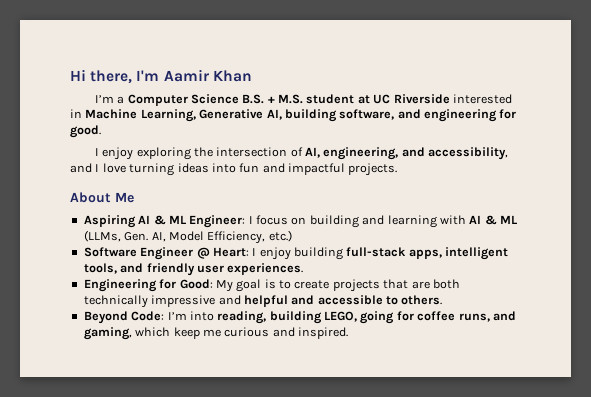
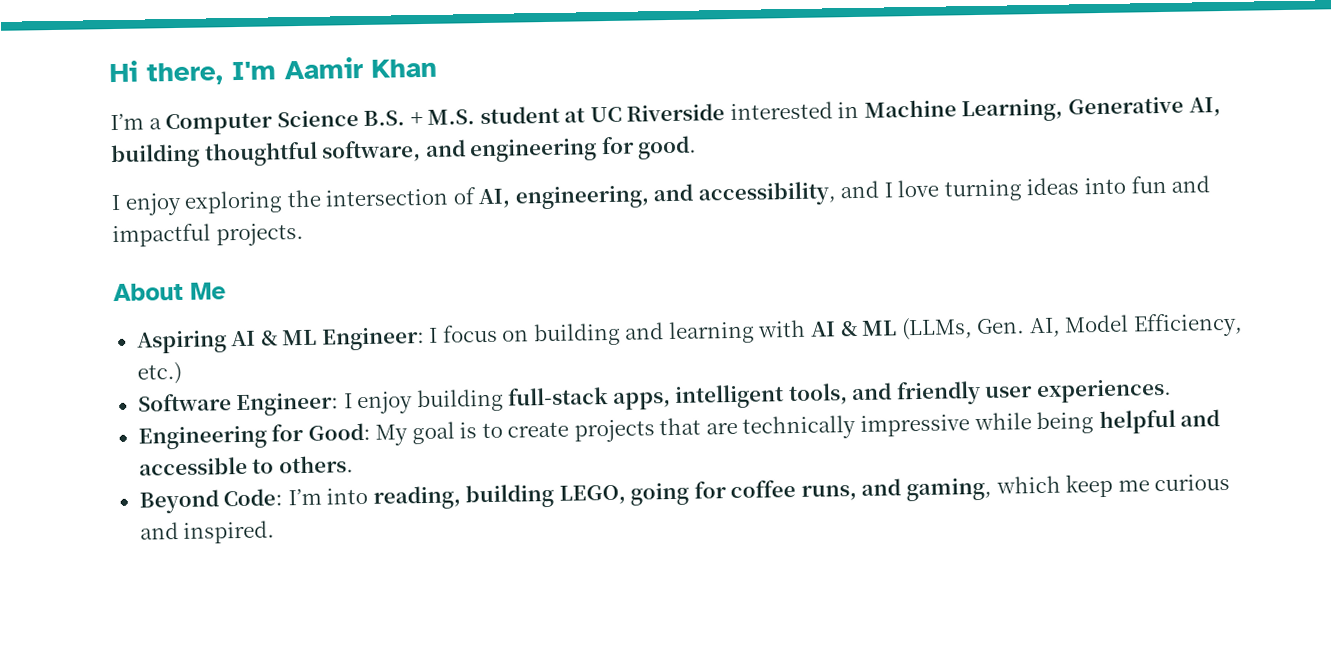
(337, 115) none -> [203,141,318,167] thoughtful
[140,247,249,260] Engineer @ Heart: -> [236,392,340,417] Engineer:
[432,279,460,289] both -> (738, 428) none
[218,295,241,305] and -> [973,411,1095,435] while being

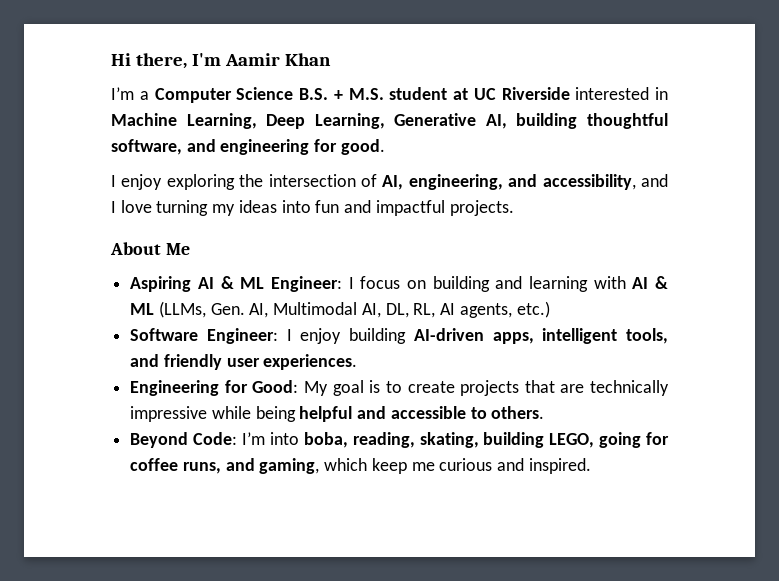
(1064, 110) none -> [266,113,385,129] Deep Learning,
(1022, 190) none -> [212,204,236,216] my
[1064,312,1243,338] Model Efficiency, -> [273,302,512,318] Multimodal AI, DL, RL, AI agents,
[507,387,610,406] full-stack -> [413,328,484,341] AI-driven
[372,485,461,510] reading, -> [303,432,479,448] boba, reading, skating,

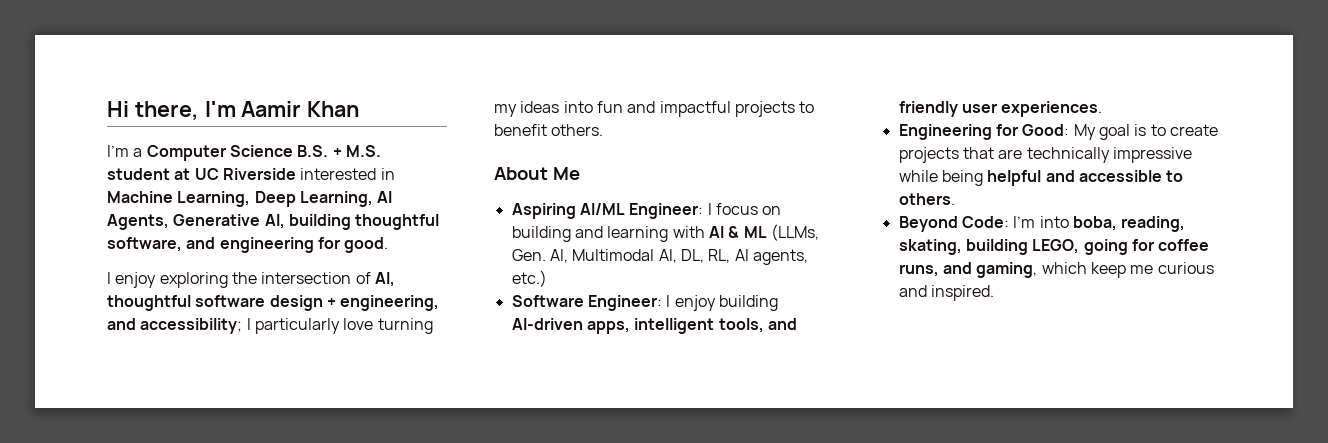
(385, 121) none -> [377,191,393,203] [107,214,169,230] AI Agents,
[408,174,668,190] [111,201,116,213] engineering, and accessibility, and I -> [107,295,440,311] [107,318,340,334] thoughtful software design + engineering, and accessibility; I particularly
[449,200,514,216] projects. -> [734,101,815,117] [494,124,604,136] projects to benefit others.
[197,276,265,289] AI & ML -> [579,203,625,215] AI/ML

